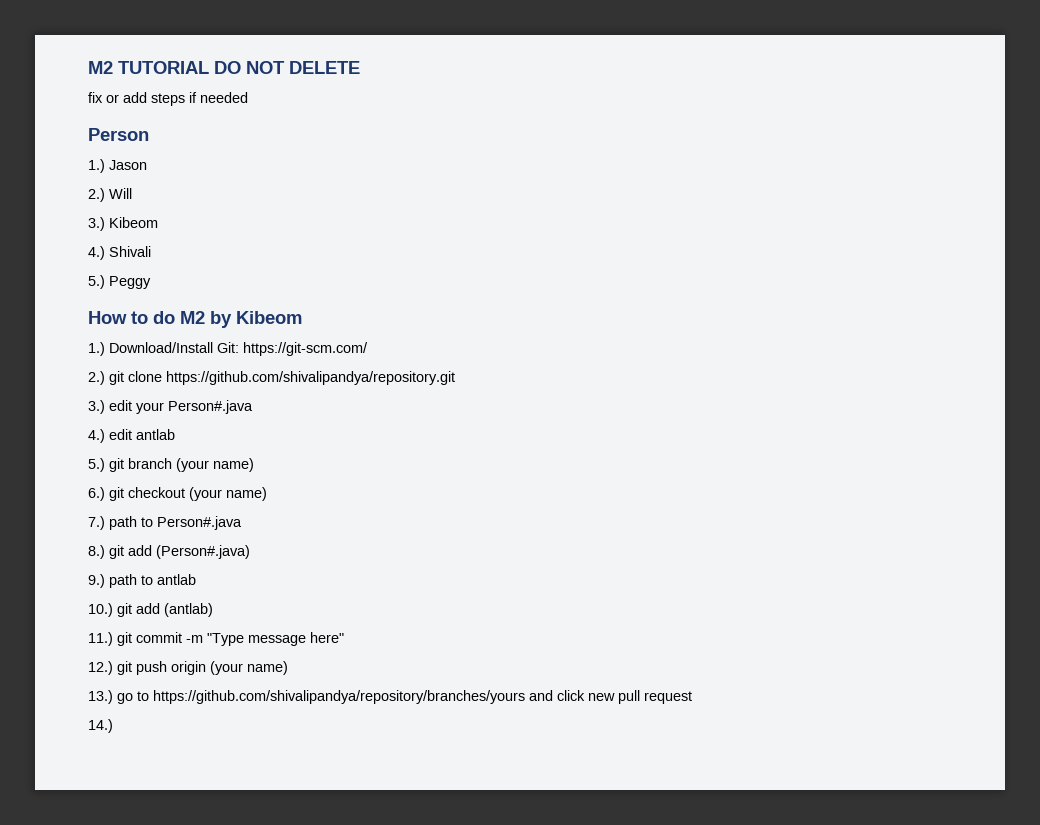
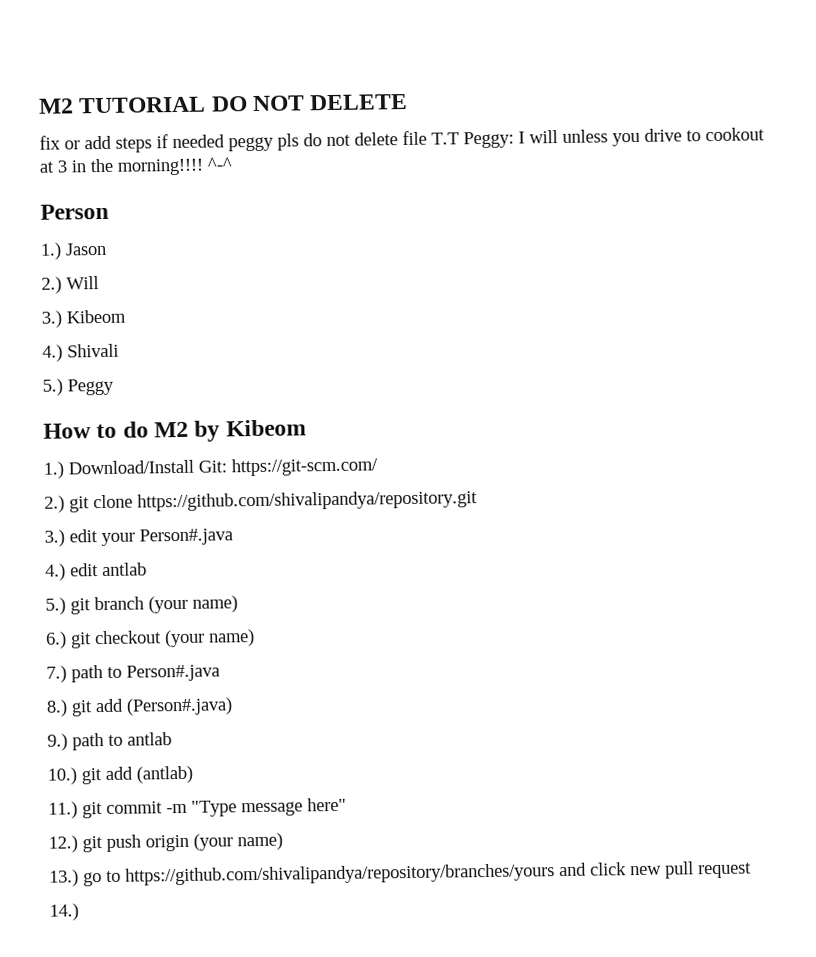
(248, 97) none -> [228,127,765,152] [39,157,232,176] peggy pls do not delete file T.T Peggy: I will unless you drive to cookout at 3 in the morning!!!! ^-^

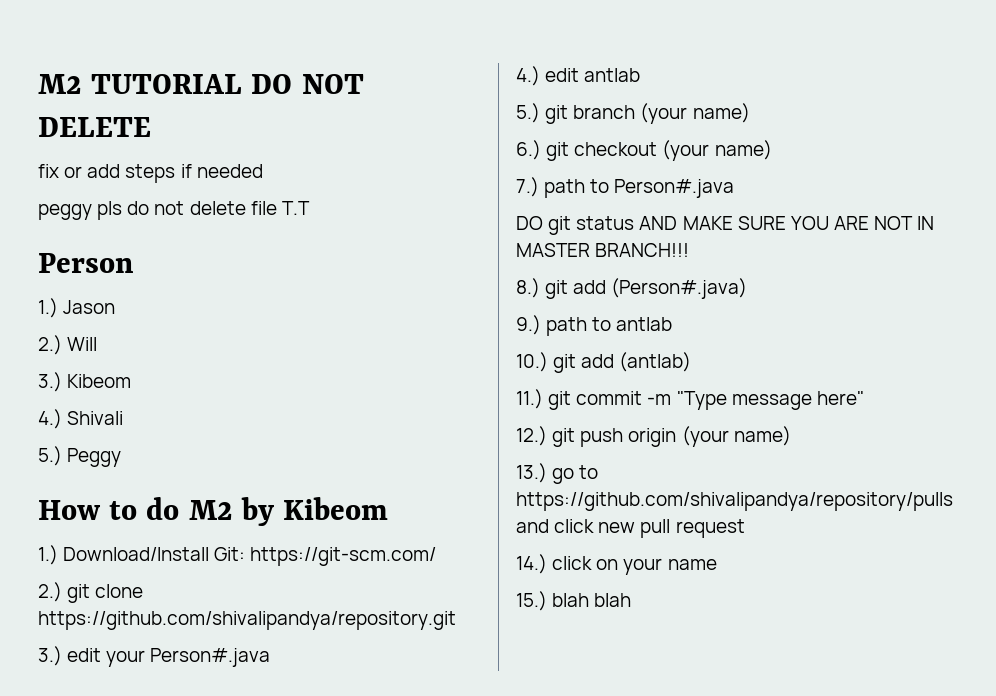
(225, 141) none -> (263, 171) //
[463,127,765,149] [39,157,232,176] Peggy: I will unless you drive to cookout at 3 in the morning!!!! ^-^ -> (310, 208) none
(220, 673) none -> [516,216,935,235] [516,243,690,257] // DO git status AND MAKE SURE YOU ARE NOT IN MASTER BRANCH!!!
[125,863,555,886] https://github.com/shivalipandya/repository/branches/yours -> [516,492,953,511] https://github.com/shivalipandya/repository/pulls
(79, 912) none -> [552,556,717,575] [516,591,632,611] click on your name // 15.) blah blah

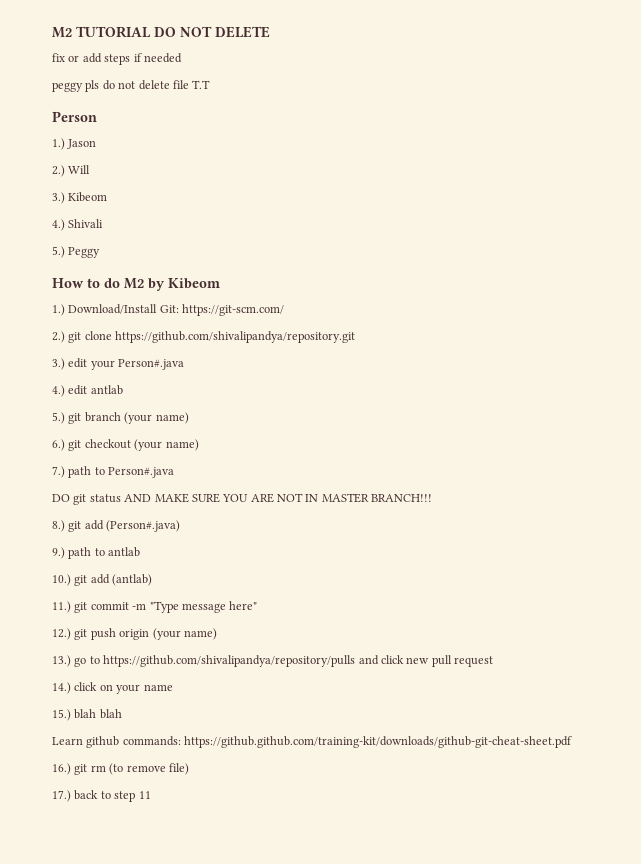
(632, 600) none -> [52,736,573,748] [52,763,189,775] [52,790,151,802] // Learn github commands: https://github.github.com/training-kit/downloads/github-git-cheat-sheet.pdf // 16.) git rm (to remove file) // 17.) back to step 11

